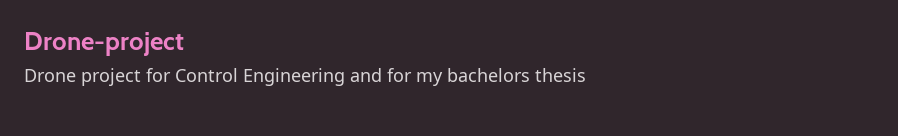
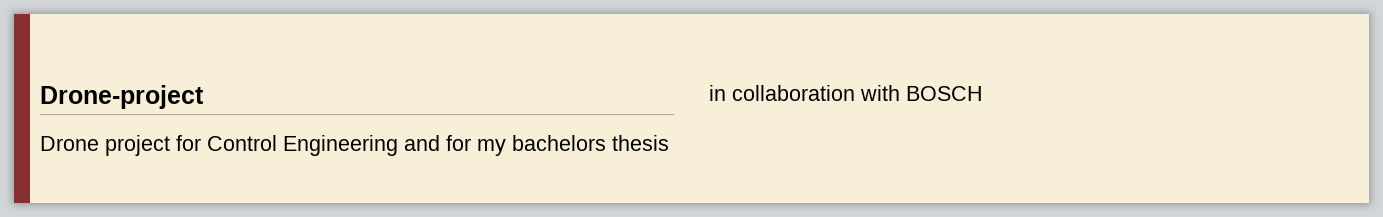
(586, 75) none -> [709,85,983,101] in collaboration with BOSCH

